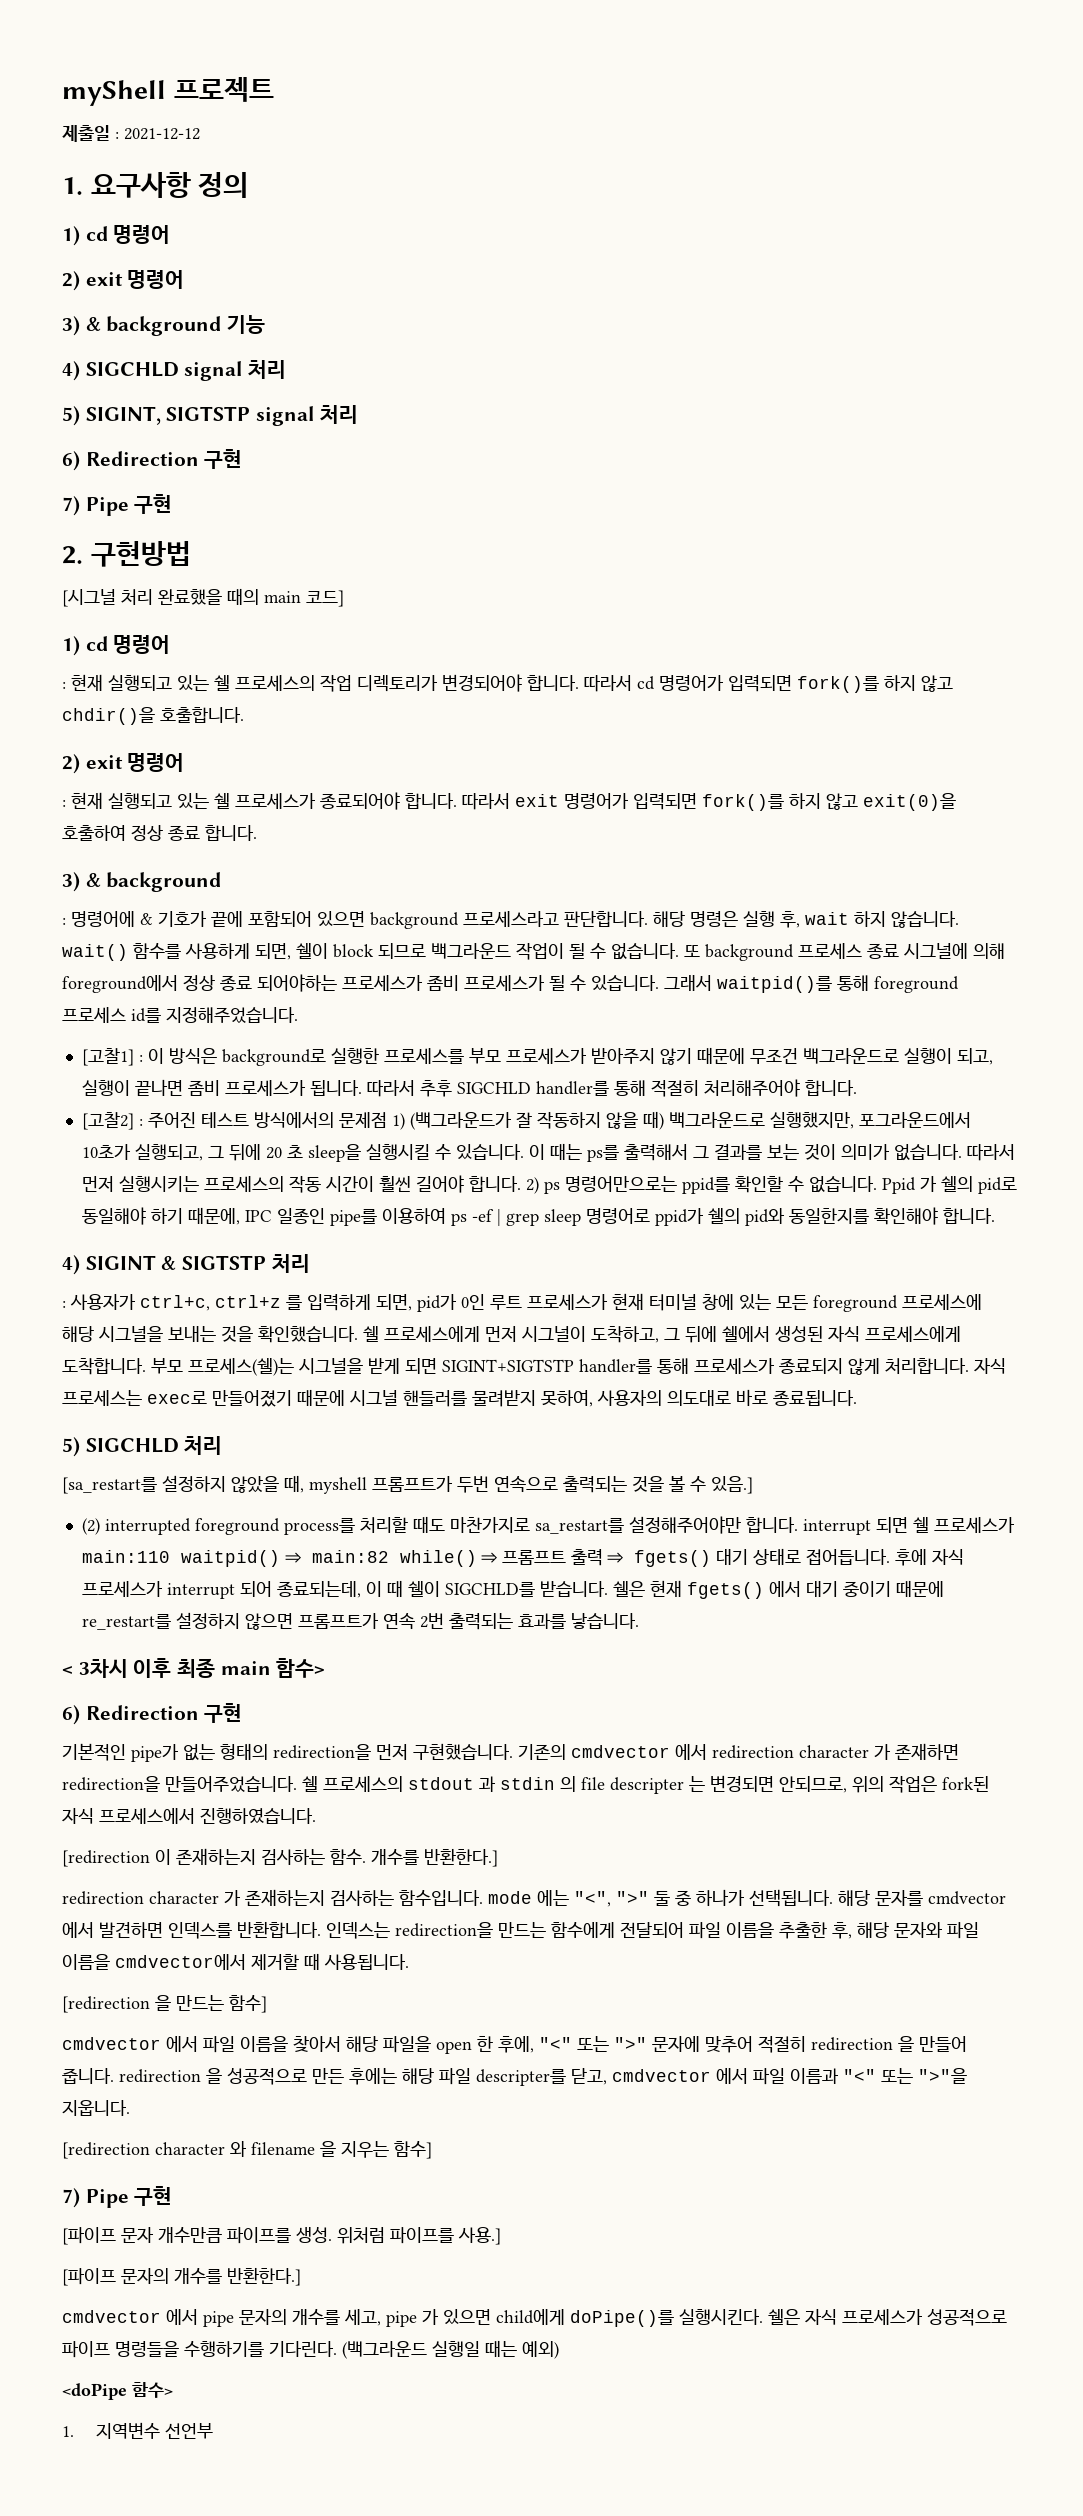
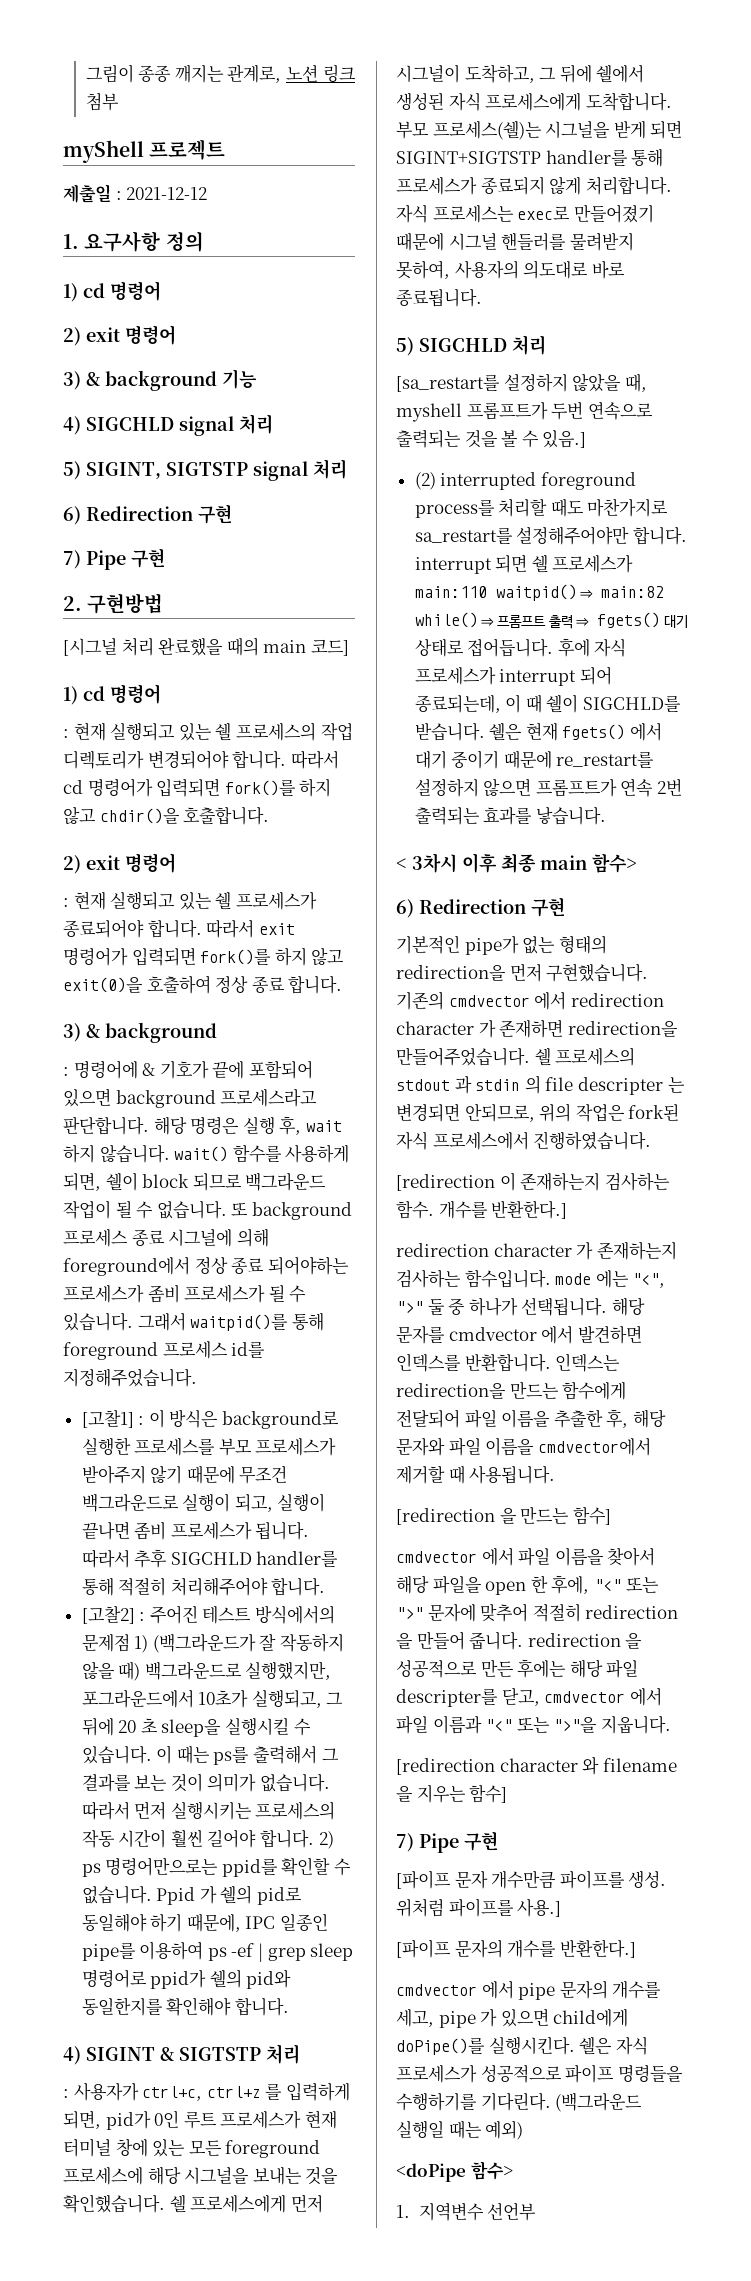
(62, 93) none -> [85,64,356,83] [85,92,119,111] 그림이 종종 깨지는 관계로, 노션 링크 첨부 //

